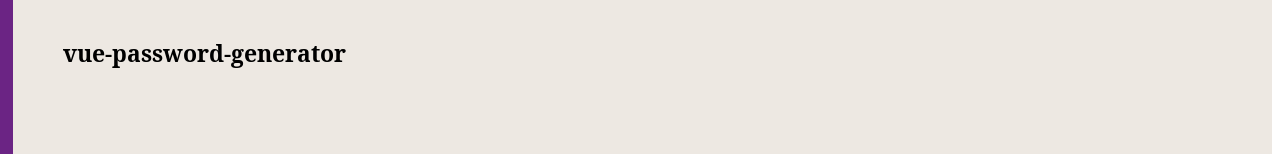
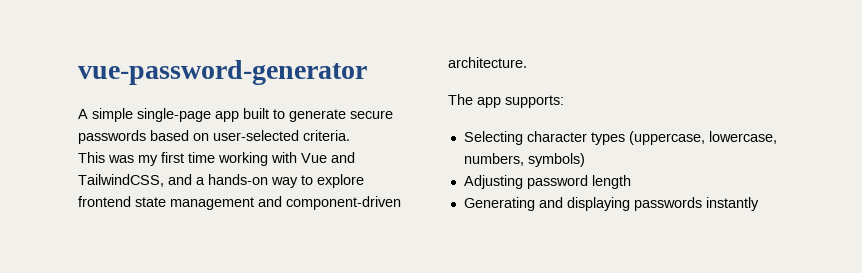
(346, 56) none -> [78,108,393,122] [78,130,350,144] [78,152,355,166] [78,174,364,188] [78,196,401,210] [448,57,527,68] [448,94,564,108] [463,131,777,145] [463,153,585,167] [463,175,631,189] [463,197,759,211] // A simple single-page app built to generate secure passwords based on user-selected criteria. // This was my first time working with Vue and TailwindCSS, and a hands-on way to explore frontend state management and component-driven architecture. // The app supports: // Selecting character types (uppercase, lowercase, numbers, symbols) // Adjusting password length // Generating and displaying passwords instantly

